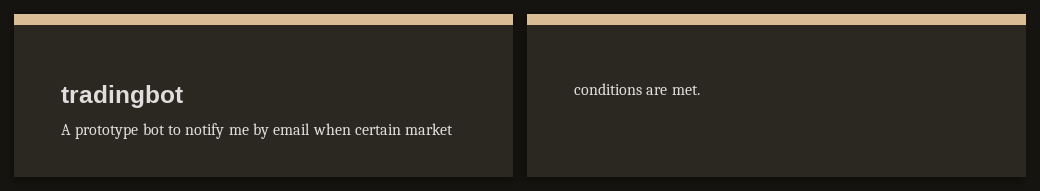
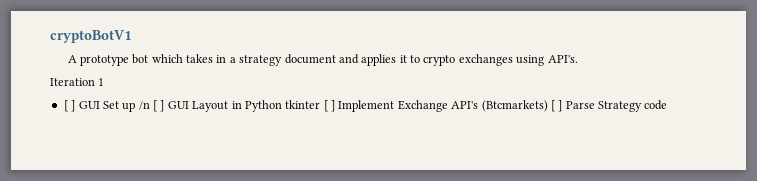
[61,85,183,108] tradingbot -> [50,30,131,43] cryptoBotV1
[167,123,454,139] [574,83,700,95] to notify me by email when certain market conditions are met. -> [151,54,578,66] [50,78,105,86] [63,100,668,112] which takes in a strategy document and applies it to crypto exchanges using API's. // Iteration 1 // [ ] GUI Set up /n [ ] GUI Layout in Python tkinter [ ] Implement Exchange API's (Btcmarkets) [ ] Parse Strategy code

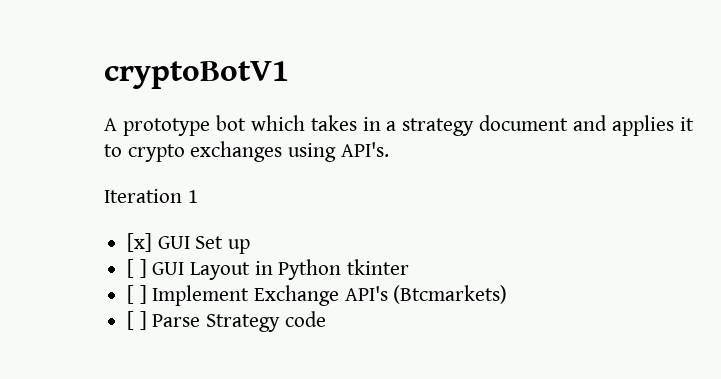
[63,100,76,112] [ ] -> [127,233,153,252] [x]
[138,101,150,110] /n -> (251, 246) //
(321, 104) none -> (410, 267) //
(548, 106) none -> (508, 294) //

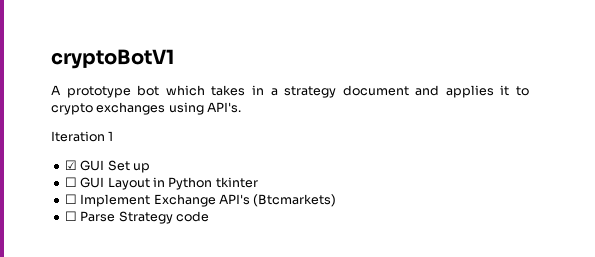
[127,233,153,252] [x] -> [64,160,77,170] ☑
[127,259,147,278] [ ] -> [64,177,77,187] ☐
[127,285,147,304] [ ] -> [64,194,77,204] ☐
[127,311,147,330] [ ] -> [64,211,77,221] ☐

